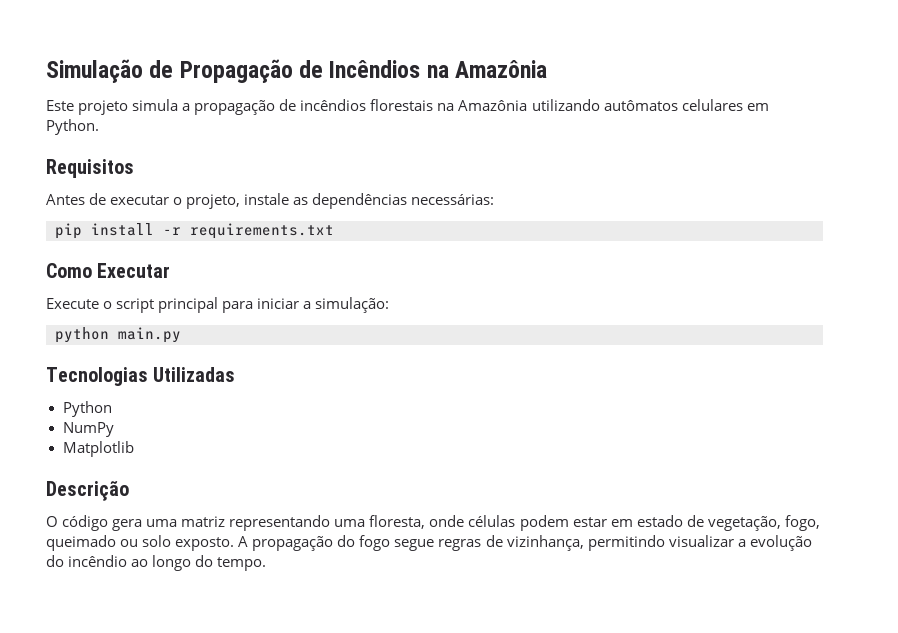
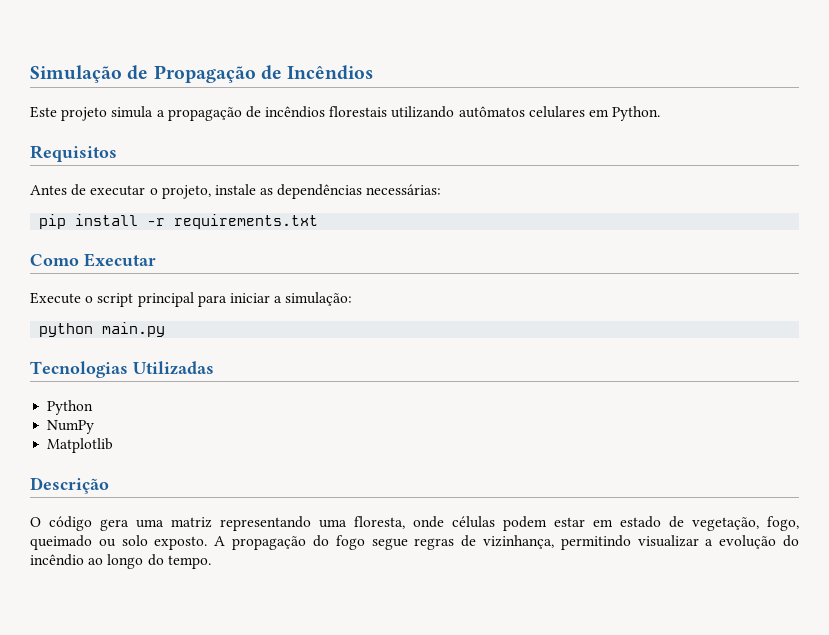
[426,60,548,78] na Amazônia -> (374, 72) none
[437,100,528,111] na Amazônia -> (388, 111) none

